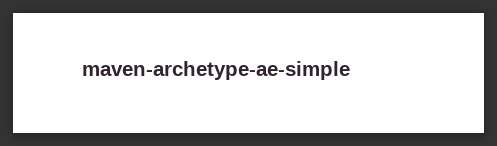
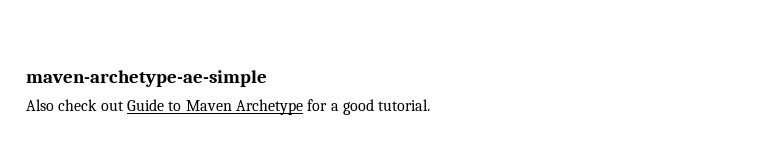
(350, 70) none -> [26,99,431,115] // Also check out Guide to Maven Archetype for a good tutorial.

